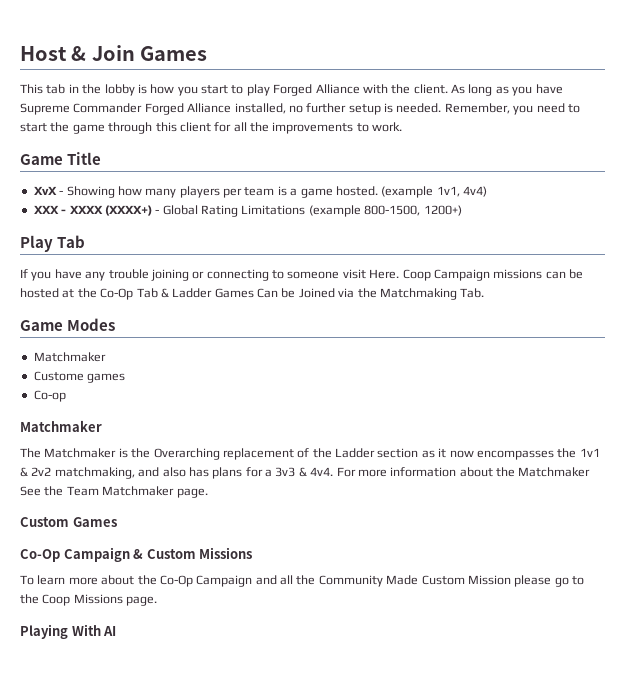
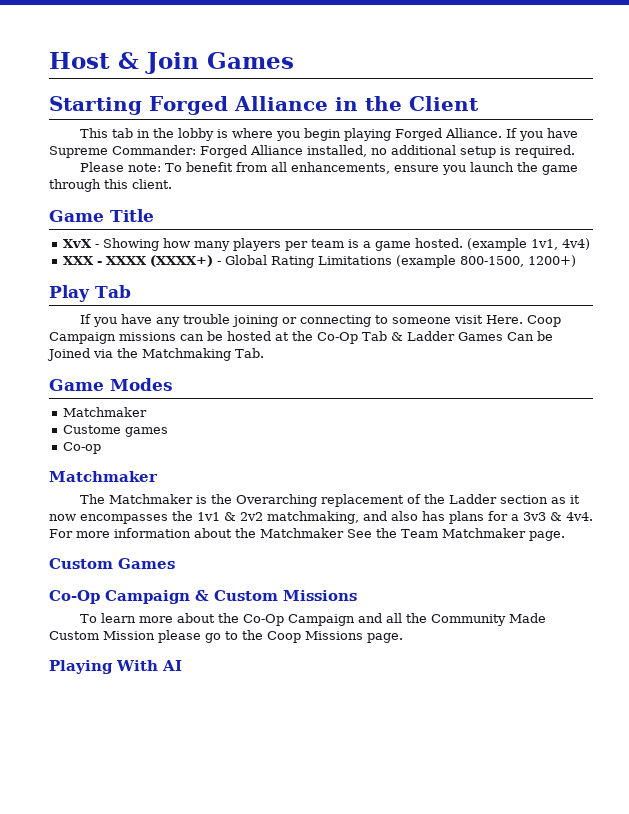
(208, 53) none -> [49,96,479,115] // Starting Forged Alliance in the Client
[150,84,509,96] how you start to play Forged Alliance with the client. As long as -> [232,128,518,141] where you begin playing Forged Alliance. If
[73,103,143,113] Commander -> [112,145,196,155] Commander:
[306,103,347,113] further -> [391,145,456,155] additional
[396,103,580,115] [20,122,403,134] needed. Remember, you need to start the game through this client for all the improvements to work. -> [515,145,575,158] [80,162,579,175] [49,179,172,192] required. // Please note: To benefit from all enhancements, ensure you launch the game through this client.

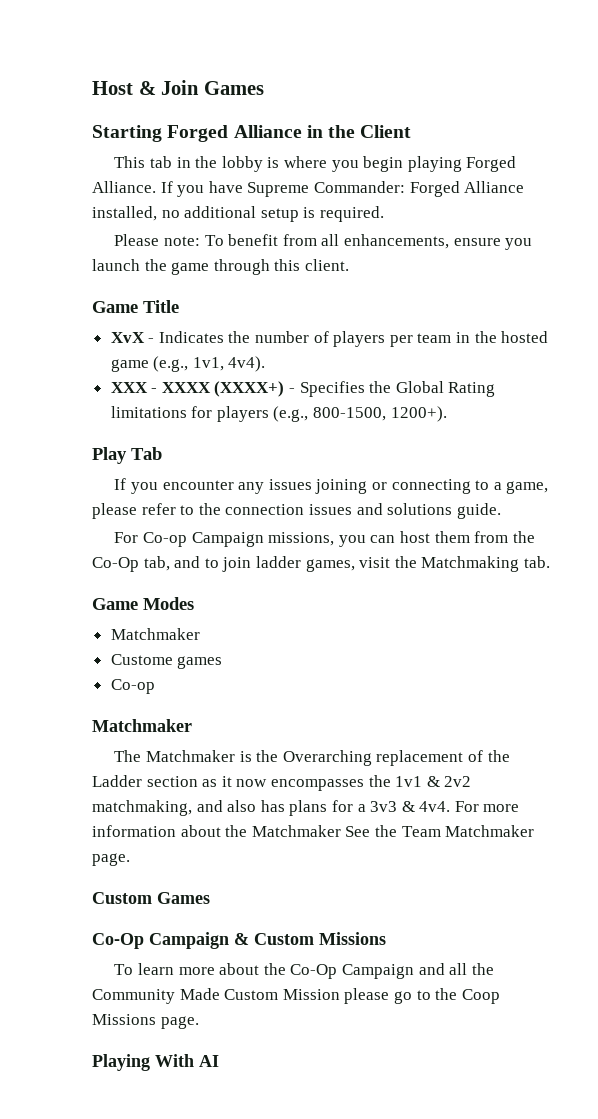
[102,238,590,251] Showing how many players per team is a game hosted. (example 1v1, 4v4) -> [158,331,549,347] [110,356,266,372] Indicates the number of players per team in the hosted game (e.g., 1v1, 4v4).
[224,255,576,268] Global Rating Limitations (example 800-1500, 1200+) -> [299,381,496,397] [110,406,447,422] Specifies the Global Rating limitations for players (e.g., 800-1500, 1200+).
[121,314,231,327] have any trouble -> [162,479,312,494] encounter any issues
[392,315,562,327] [49,331,553,344] [47,348,113,361] someone visit Here. Coop Campaign missions can be hosted at the Co-Op Tab & Ladder Games Can be Joined via -> [493,481,549,494] [92,503,501,519] [114,531,535,547] [92,556,391,572] a game, please refer to the connection issues and solutions guide. // For Co-op Campaign missions, you can host them from the Co-Op tab, and to join ladder games, visit
[235,348,264,358] Tab. -> [523,556,550,568] tab.

